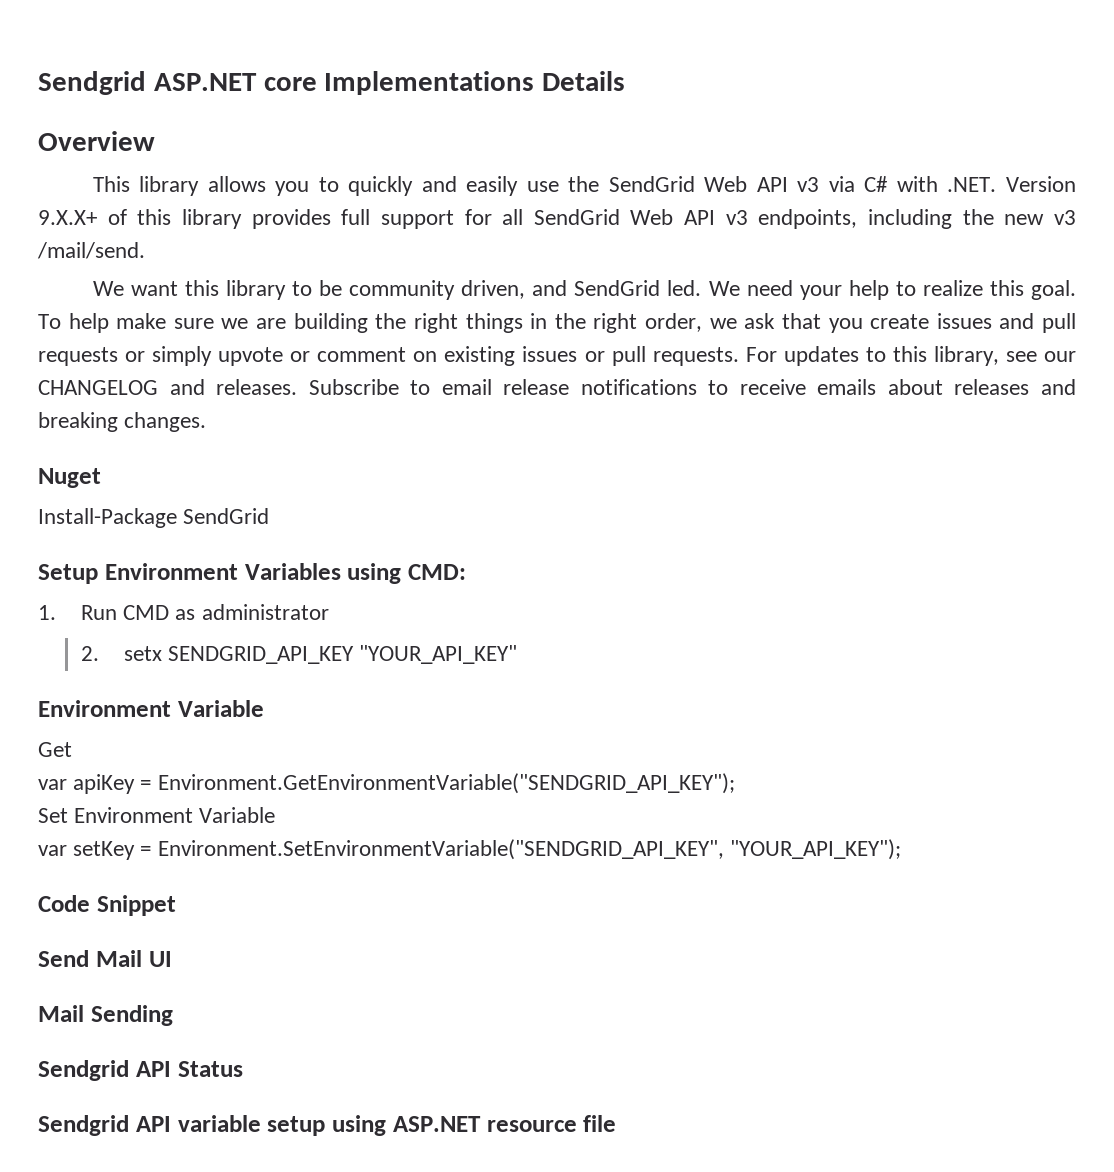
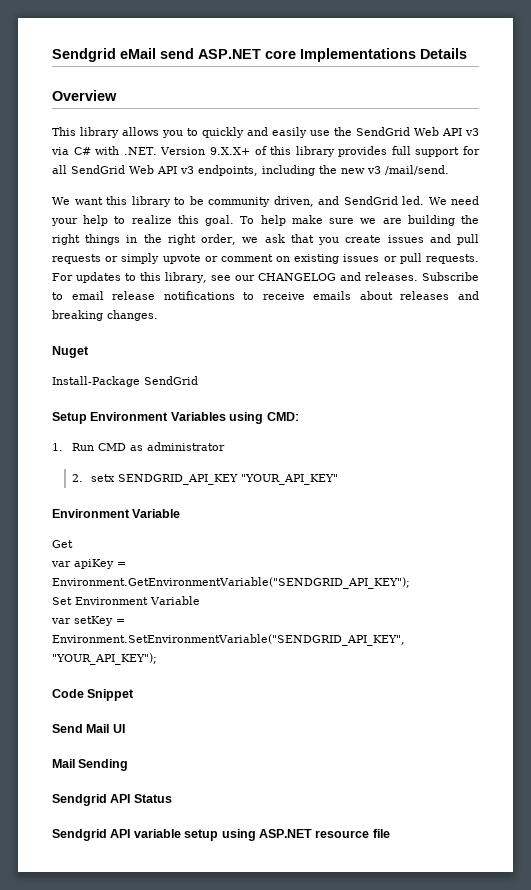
[38,71,146,95] Sendgrid -> [52,48,194,62] Sendgrid eMail send

